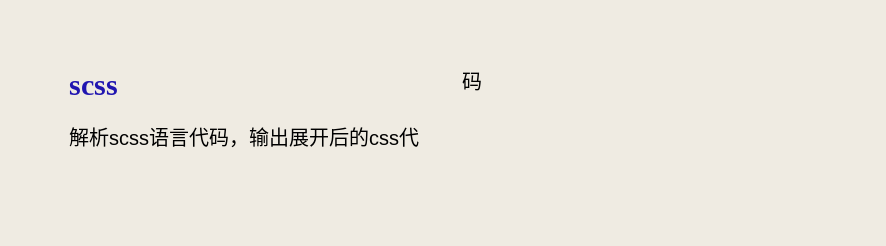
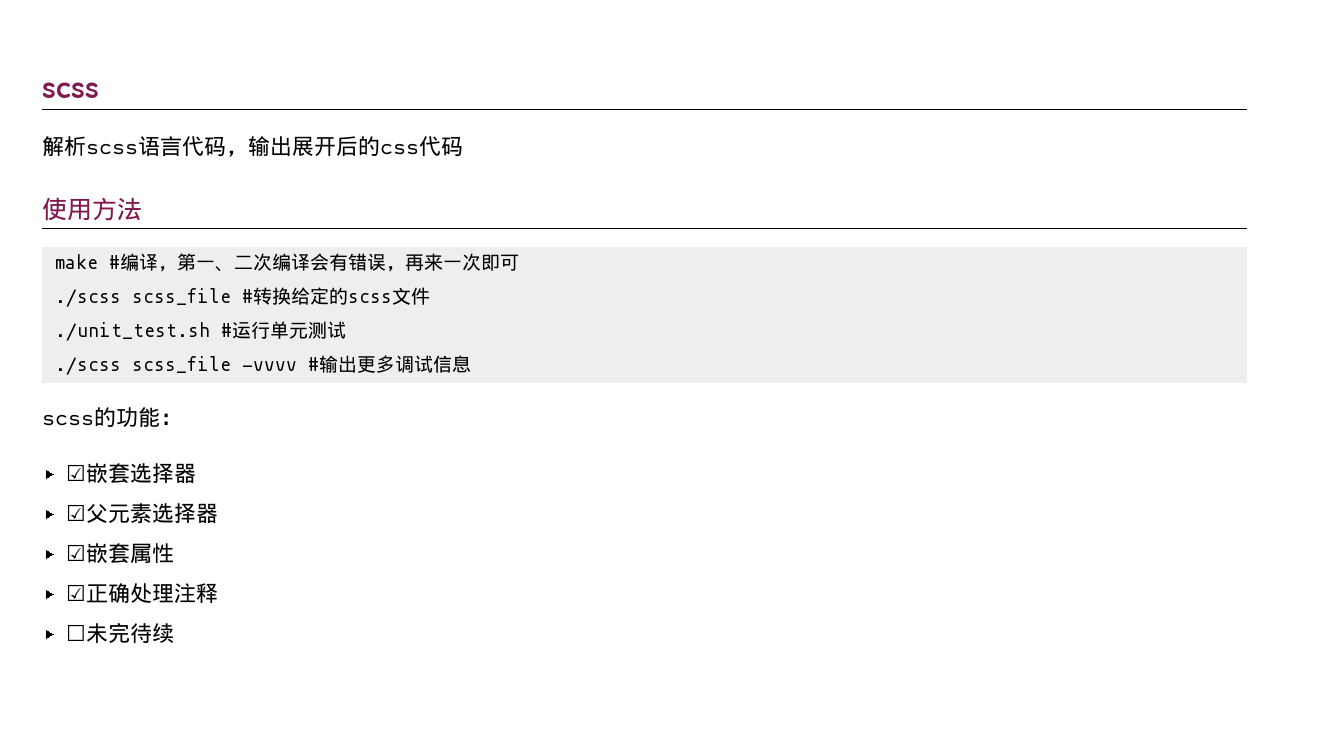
(482, 81) none -> [42,197,142,221] [55,253,520,272] [55,287,431,307] [55,321,347,341] [55,355,472,375] [42,407,182,427] [66,463,197,484] [66,503,219,524] [66,543,175,564] [66,583,219,603] [66,622,175,644] // 使用方法 // make #编译，第一、二次编译会有错误，再来一次即可 // ./scss scss_file #转换给定的scss文件 // ./unit_test.sh #运行单元测试 // ./scss scss_file -vvvv #输出更多调试信息 // scss的功能： // ☑嵌套选择器 // ☑父元素选择器 // ☑嵌套属性 // ☑正确处理注释 // ☐未完待续

